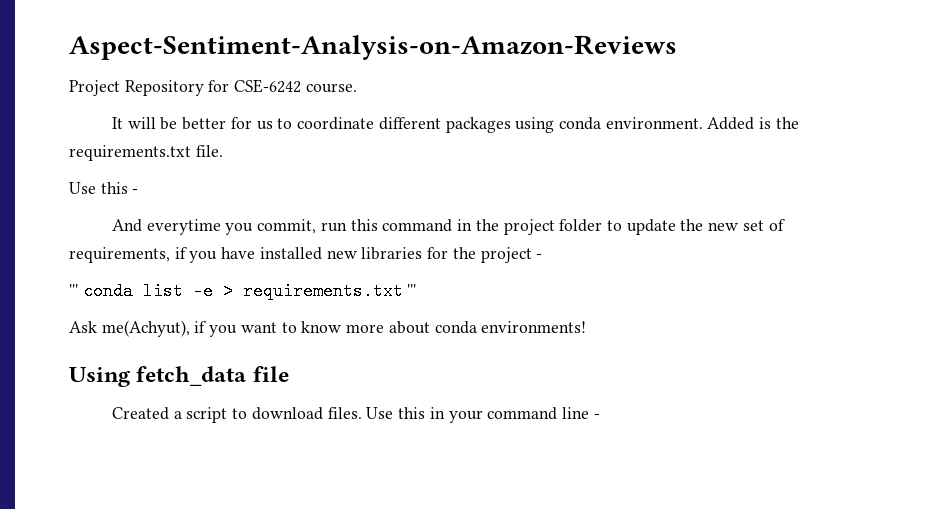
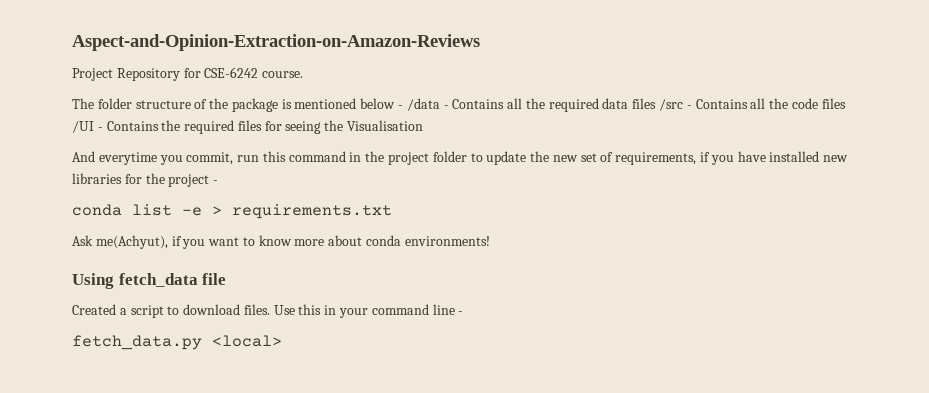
[69,35,677,60] Aspect-Sentiment-Analysis-on-Amazon-Reviews -> [72,34,480,51] Aspect-and-Opinion-Extraction-on-Amazon-Reviews
[112,117,799,133] [69,145,223,161] [69,182,139,194] It will be better for us to coordinate different packages using conda environment. Added is the requirements.txt file. // Use this - -> [72,98,846,112] [72,120,424,134] The folder structure of the package is mentioned below - /data - Contains all the required data files /src - Contains all the code files /UI - Contains the required files for seeing the Visualisation
[69,284,78,296] ''' -> (219, 182) none
[407,284,417,296] ''' -> (392, 211) none
(600, 416) none -> [72,335,282,350] // fetch_data.py <local>

